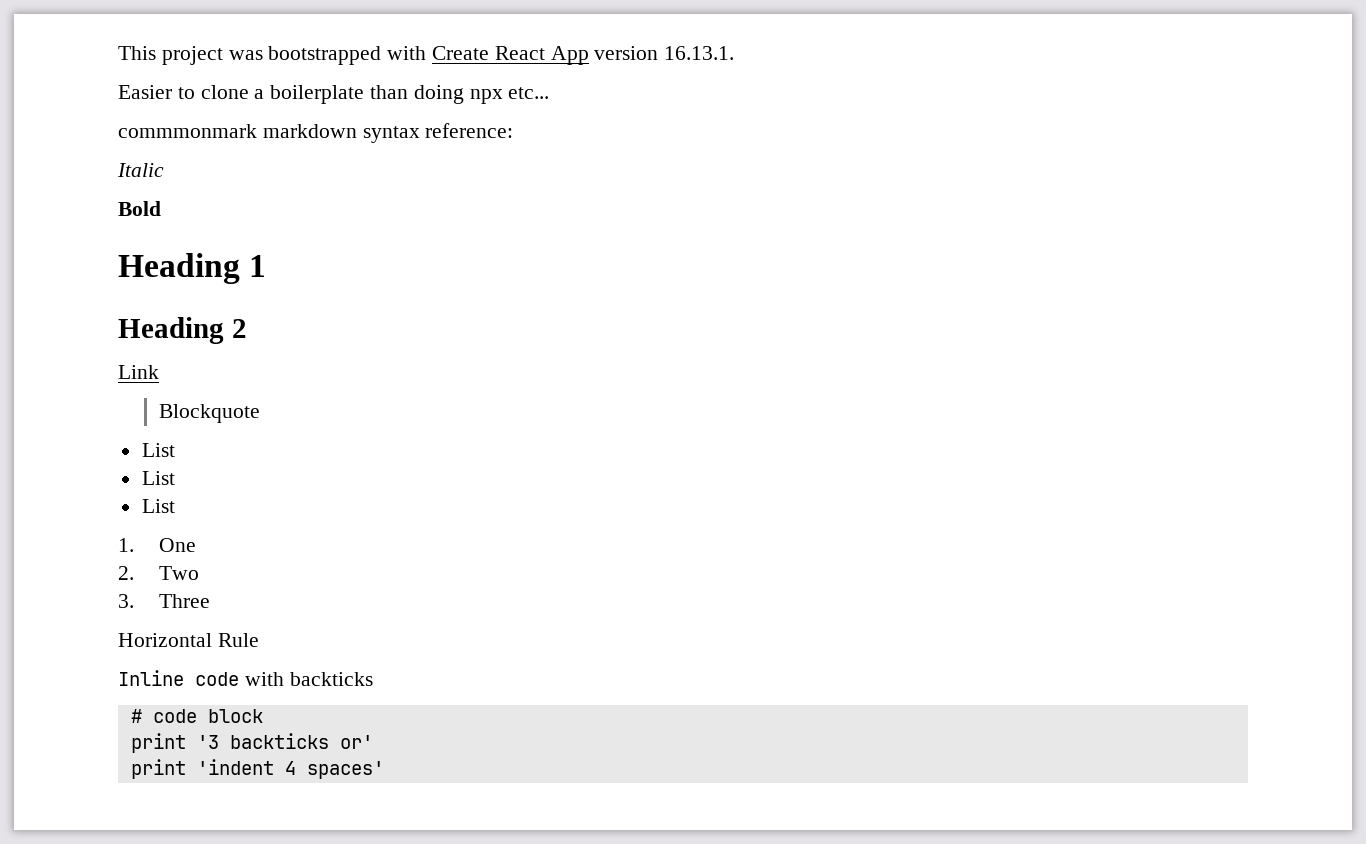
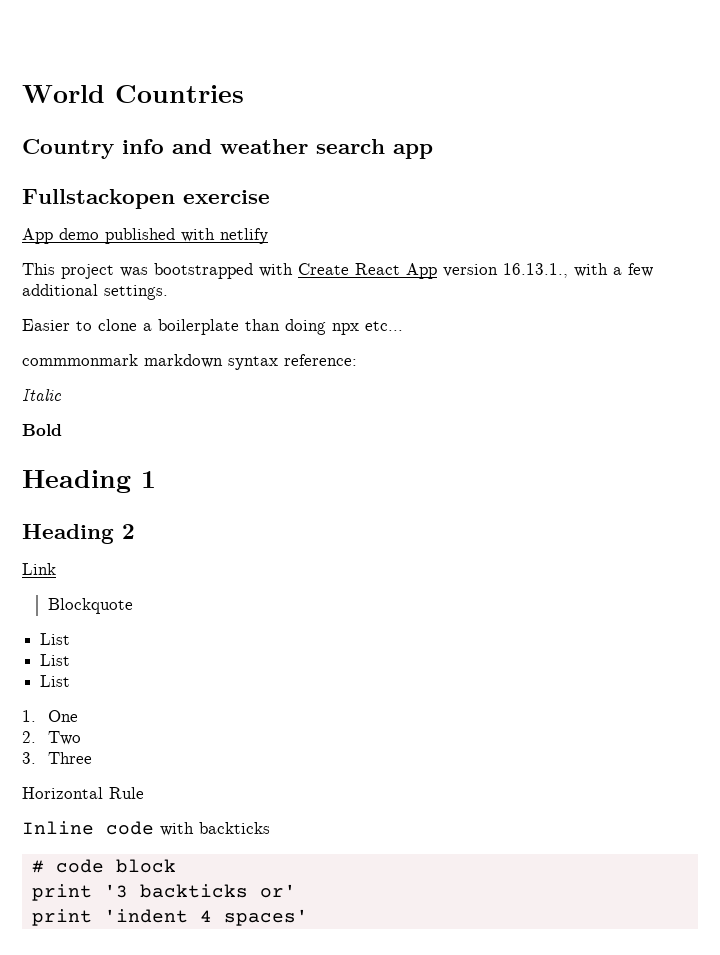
(118, 53) none -> [22,85,244,103] [22,139,433,159] [22,189,270,209] [22,228,268,244] World Countries // Country info and weather search app // Fullstackopen exercise // App demo published with netlify //
[664,46,735,60] 16.13.1. -> [503,263,653,278] [22,284,168,300] 16.13.1., with a few additional settings.

